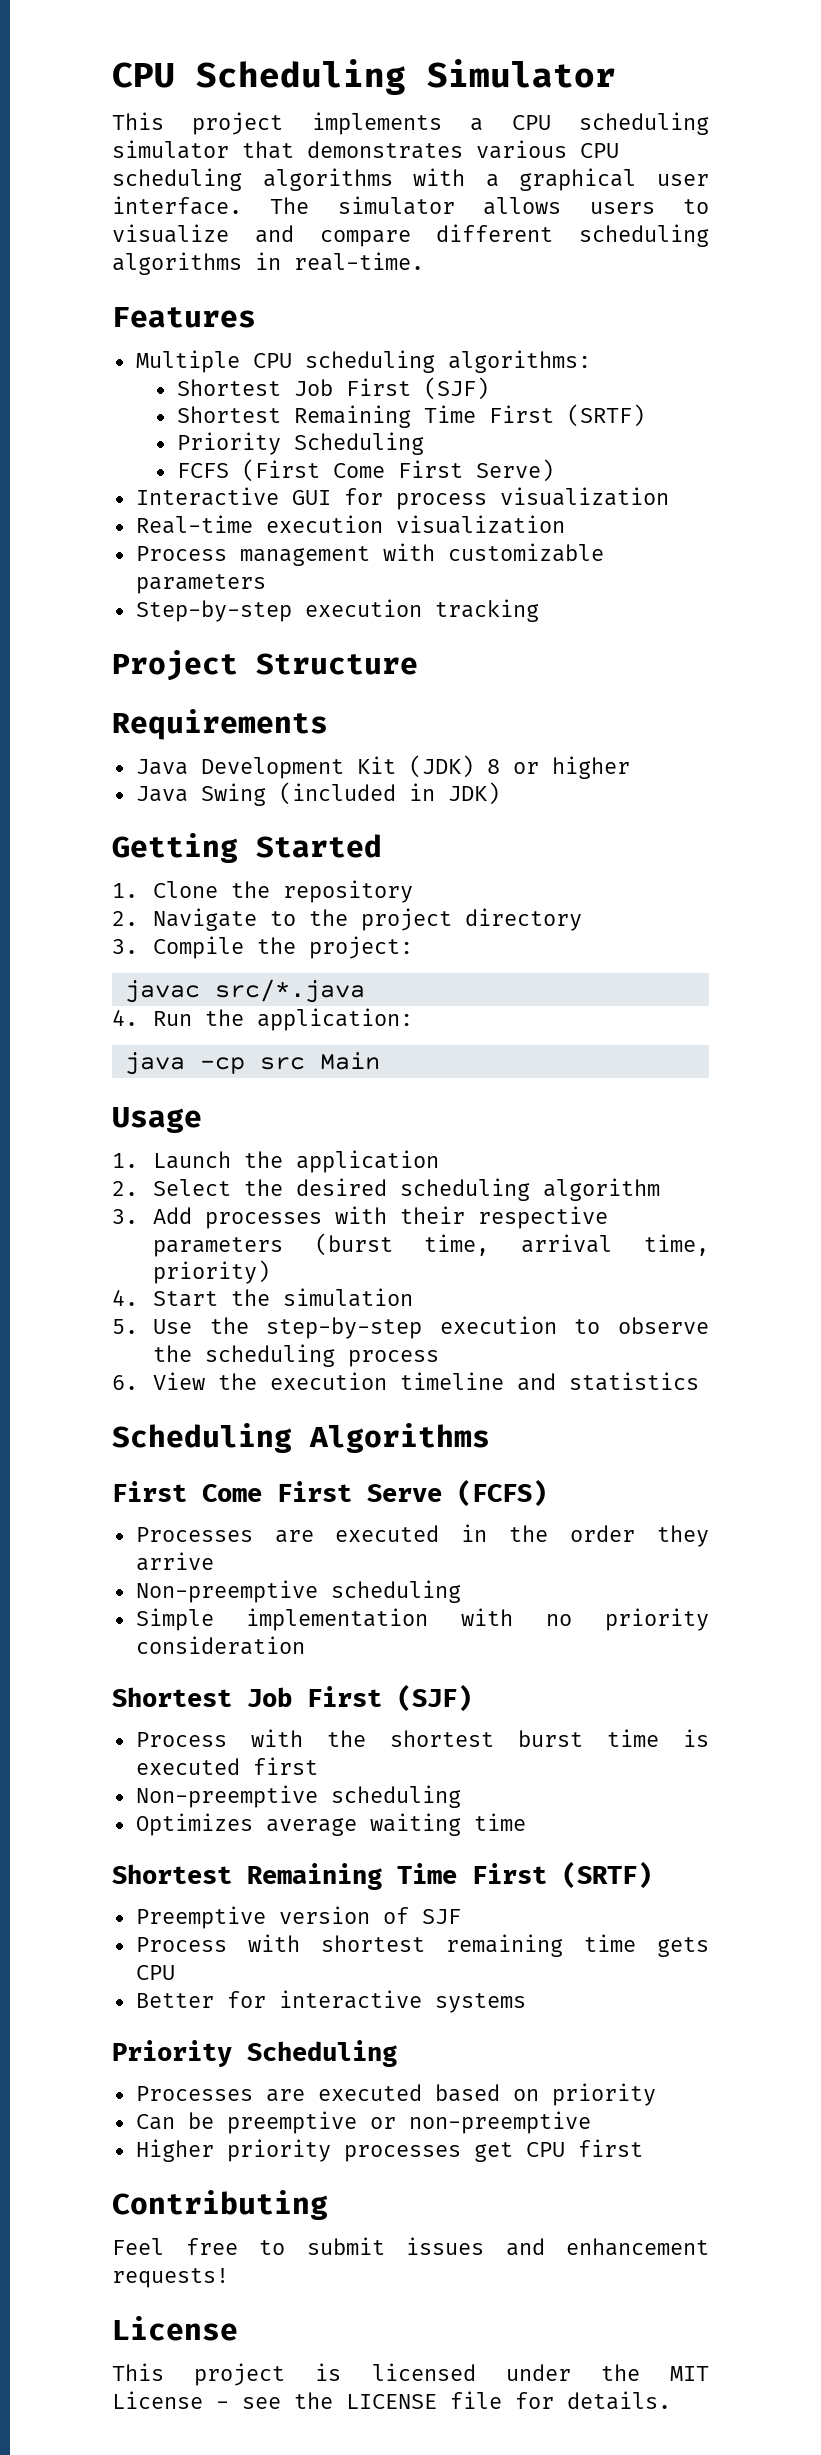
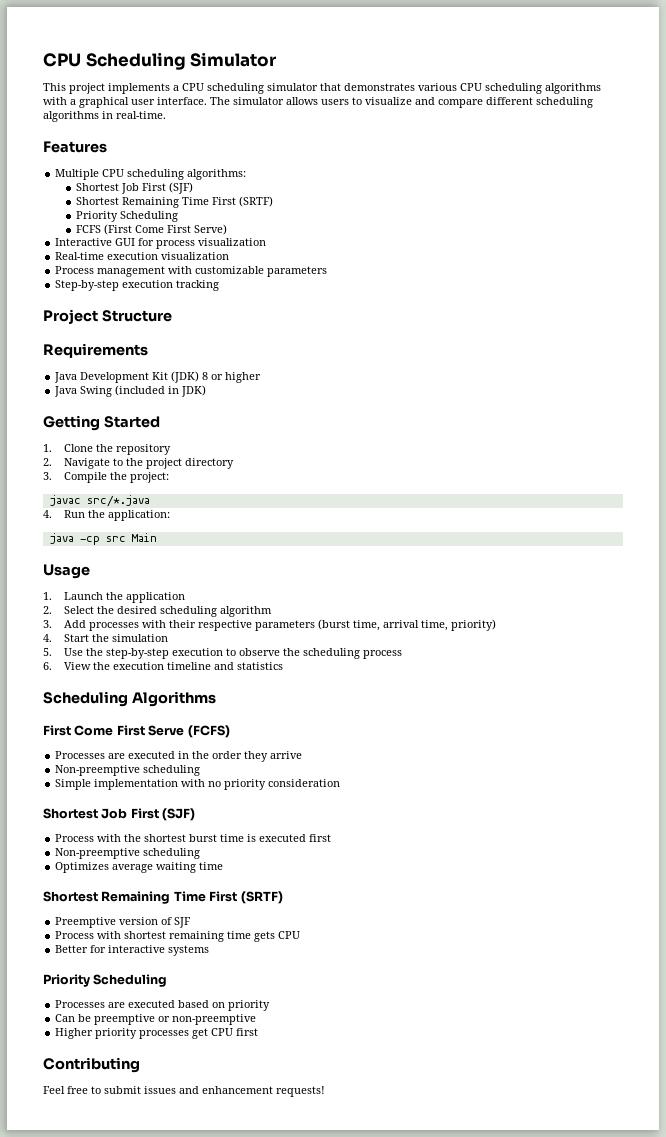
[112,2316,238,2341] [112,2363,709,2386] [112,2391,671,2410] // License // This project is licensed under the MIT License - see the LICENSE file for details. -> (325, 1091) none

